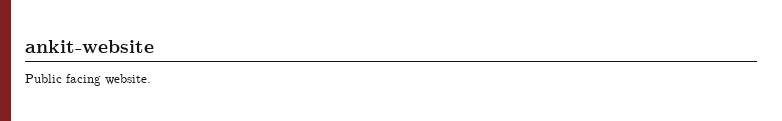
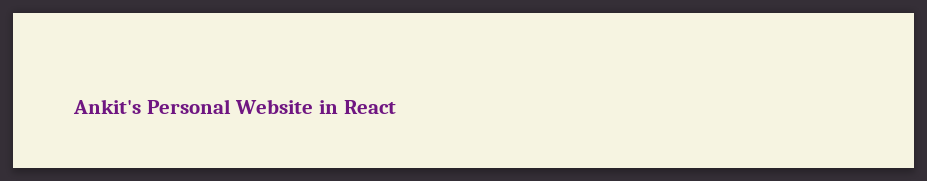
[25,40,154,53] [25,74,151,86] ankit-website // Public facing website. -> [73,99,396,114] Ankit's Personal Website in React

